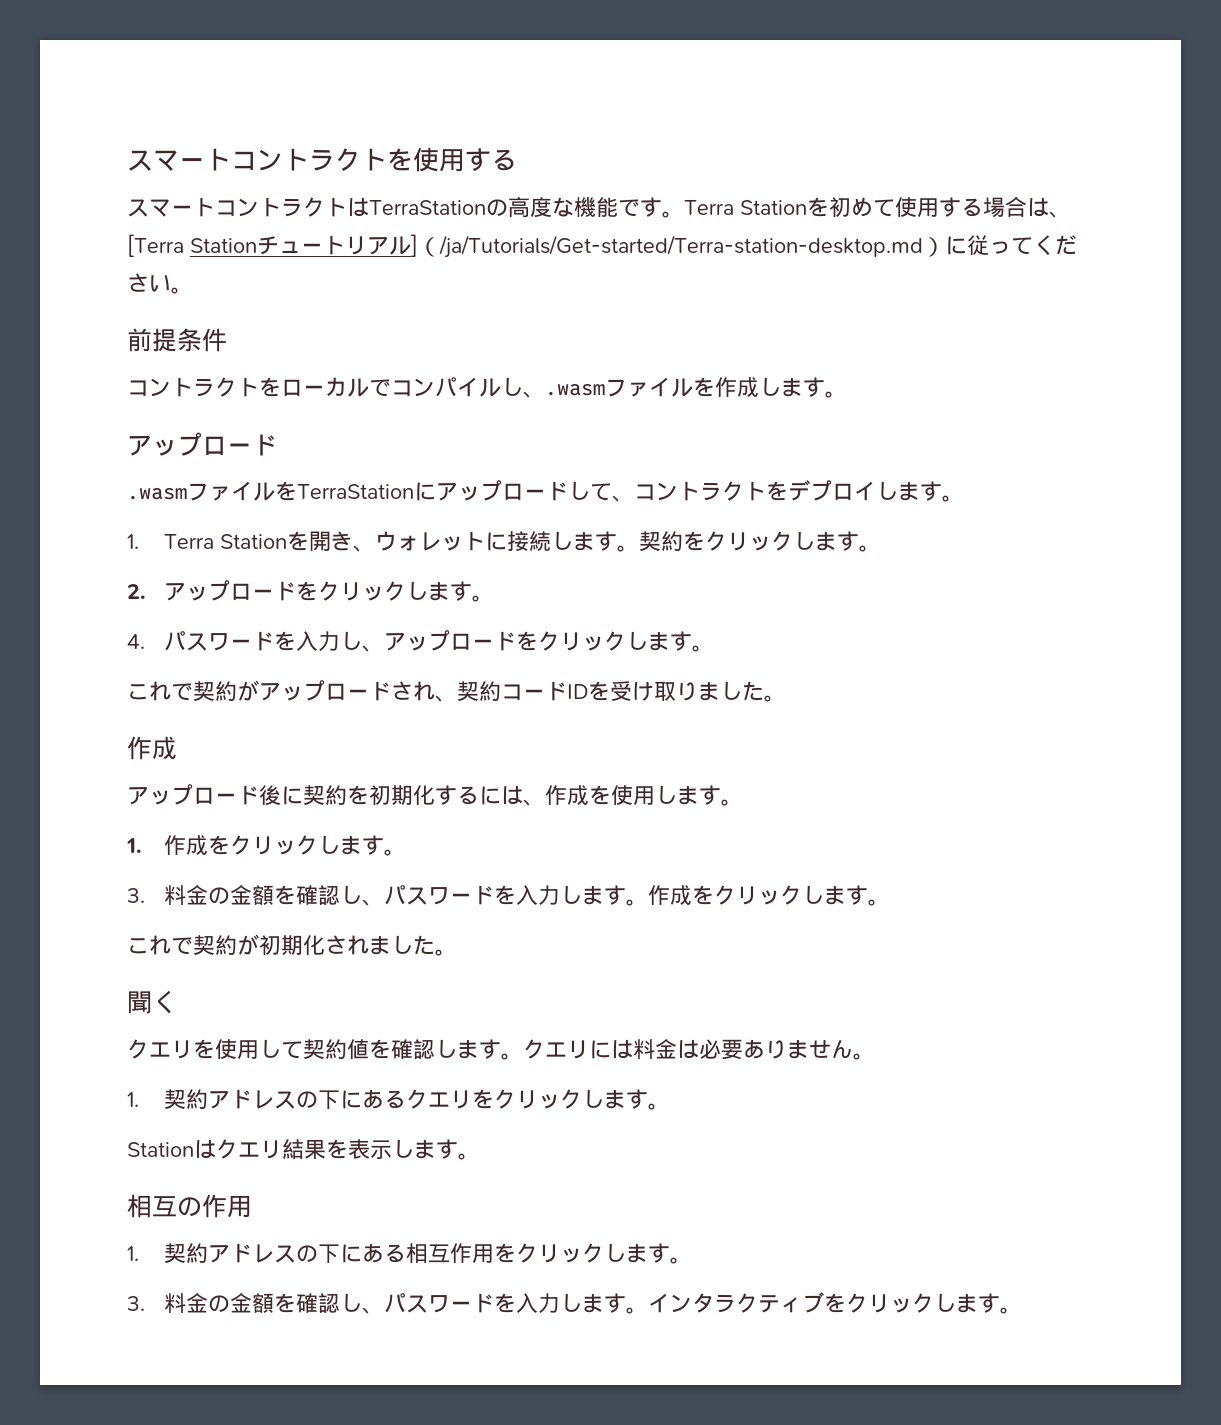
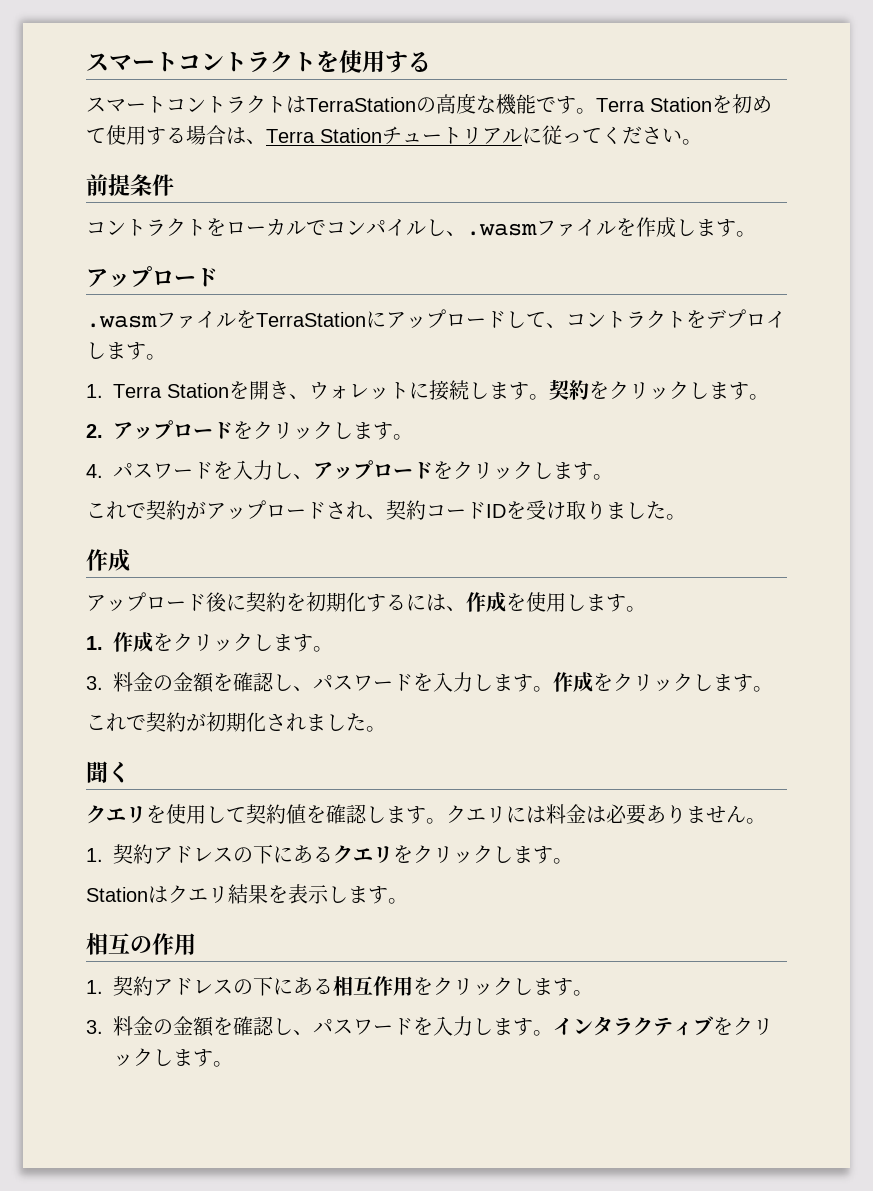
[127,234,184,257] [Terra -> [266,129,315,143] Terra
[411,234,945,258] ]（/ja/Tutorials/Get-started/Terra-station-desktop.md） -> (522, 136) none

